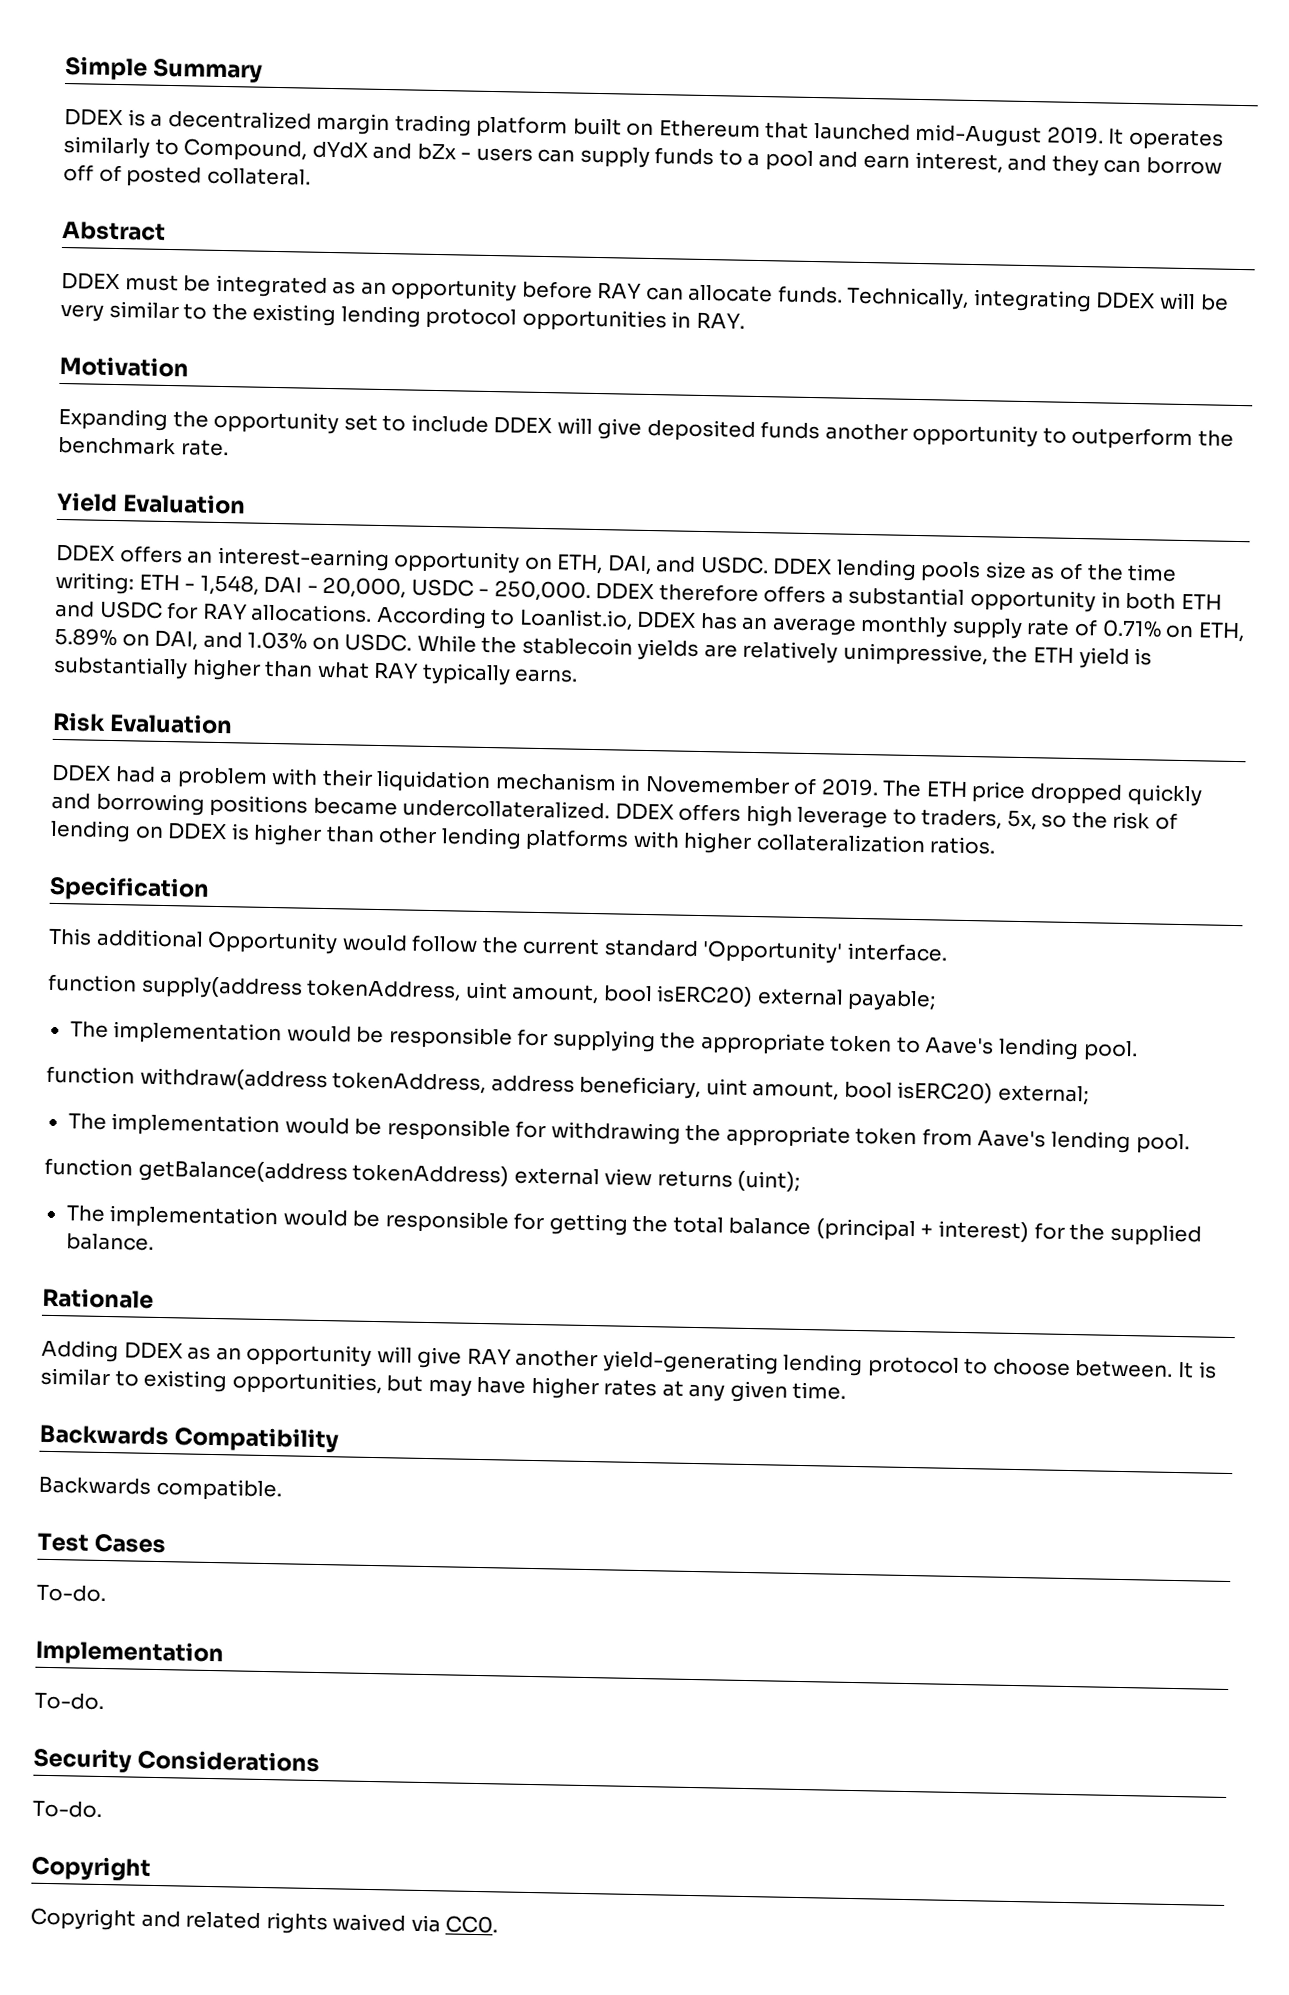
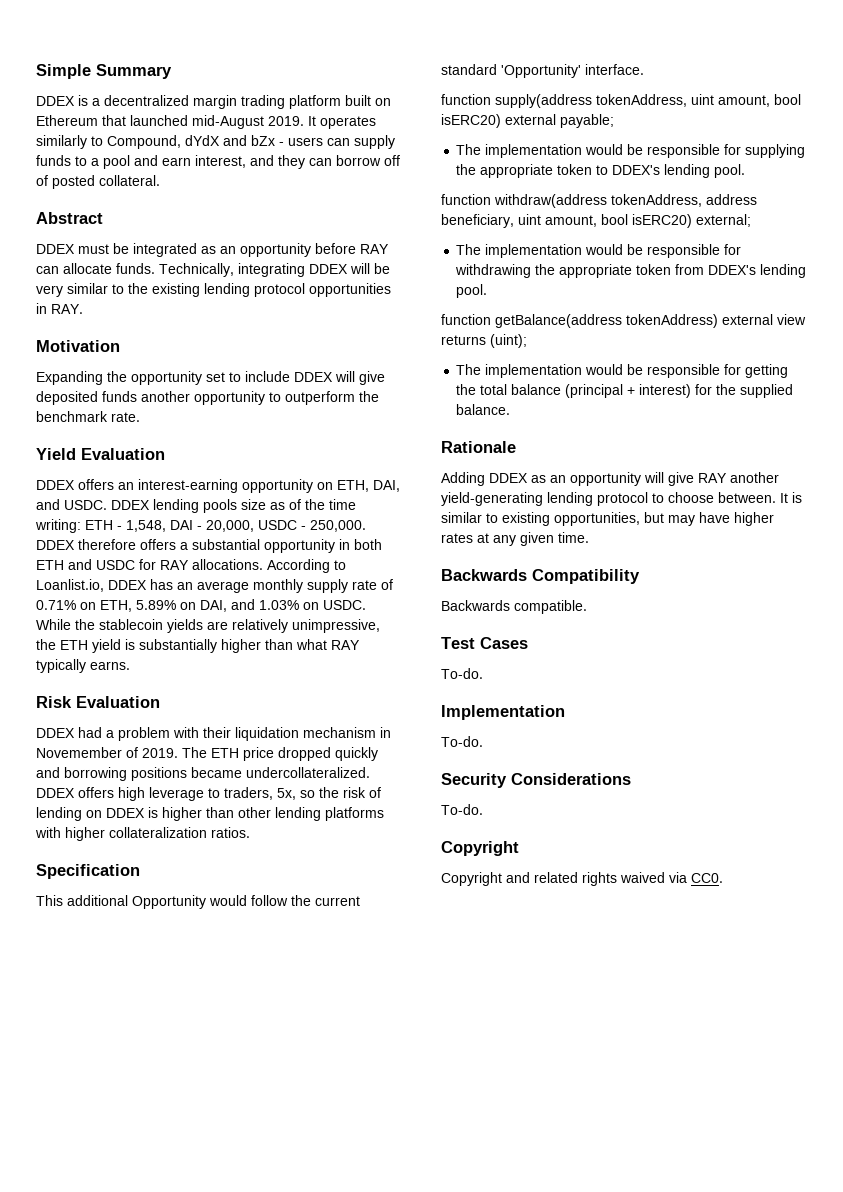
[925,1037,995,1055] Aave's -> [612,165,661,175] DDEX's
[977,1130,1047,1148] Aave's -> [708,265,757,275] DDEX's

